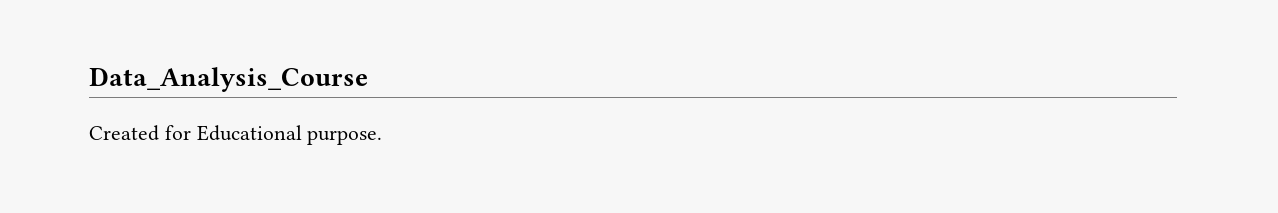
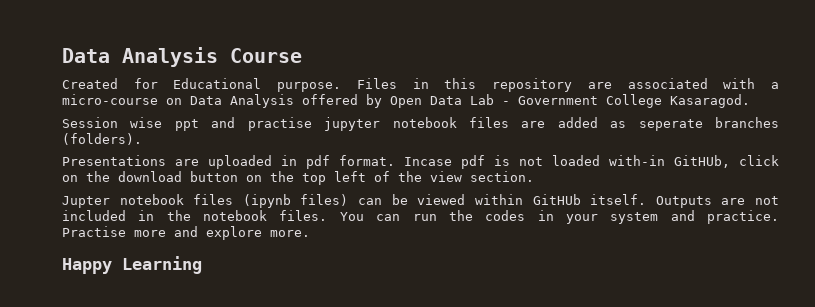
[89,67,368,92] Data_Analysis_Course -> [62,47,302,67] Data Analysis Course
(383, 137) none -> [356,78,780,92] [62,94,750,108] [62,117,779,131] [62,133,142,145] [62,155,779,169] [62,171,534,185] [62,194,780,208] [62,210,779,224] [62,226,310,240] [62,256,202,274] Files in this repository are associated with a micro-course on Data Analysis offered by Open Data Lab - Government College Kasaragod. // Session wise ppt and practise jupyter notebook files are added as seperate branches (folders). // Presentations are uploaded in pdf format. Incase pdf is not loaded with-in GitHUb, click on the download button on the top left of the view section. // Jupter notebook files (ipynb files) can be viewed within GitHUb itself. Outputs are not included in the notebook files. You can run the codes in your system and practice. Practise more and explore more. // Happy Learning

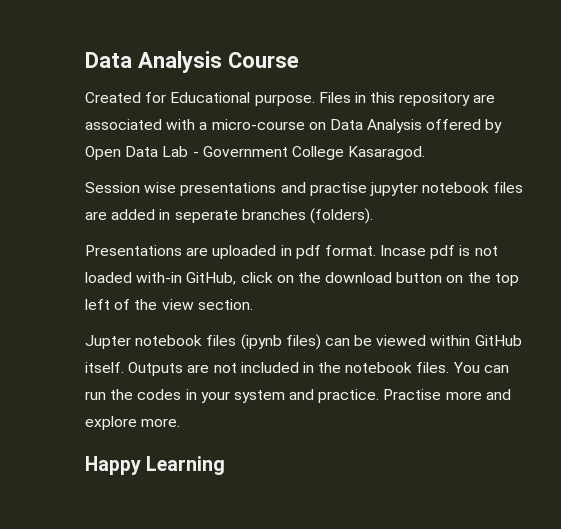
[174,119,199,131] ppt -> [180,182,277,196] presentations
[610,121,627,128] as -> [159,209,171,220] in
[674,155,730,168] GitHUb, -> [186,272,237,285] GitHub,
[532,194,581,205] GitHUb -> [474,335,522,346] GitHub

